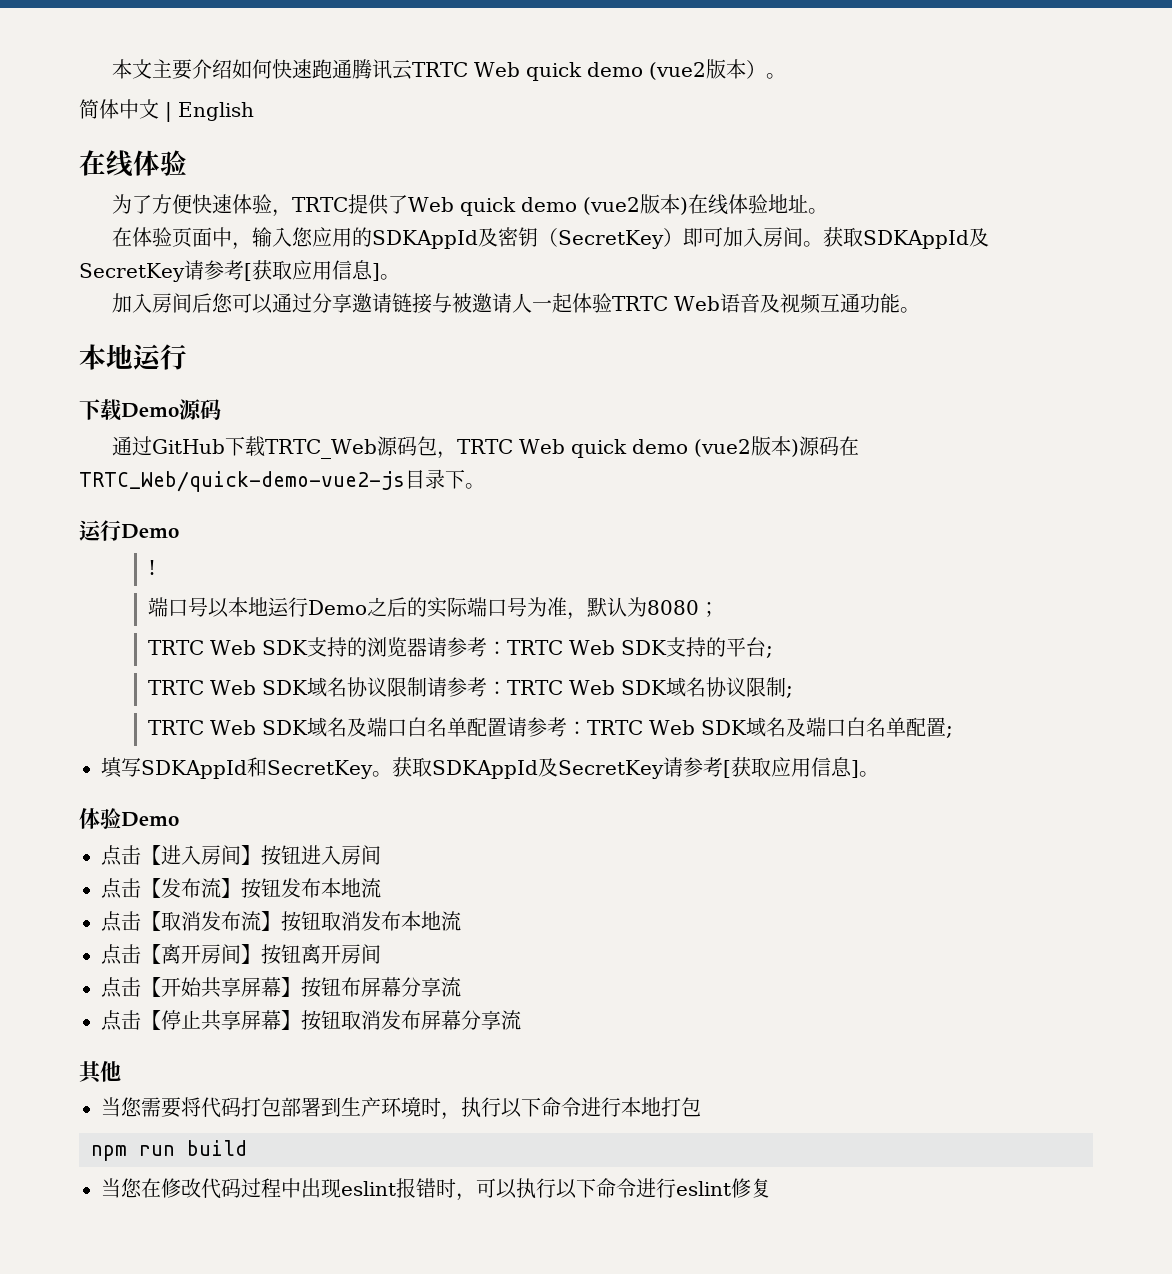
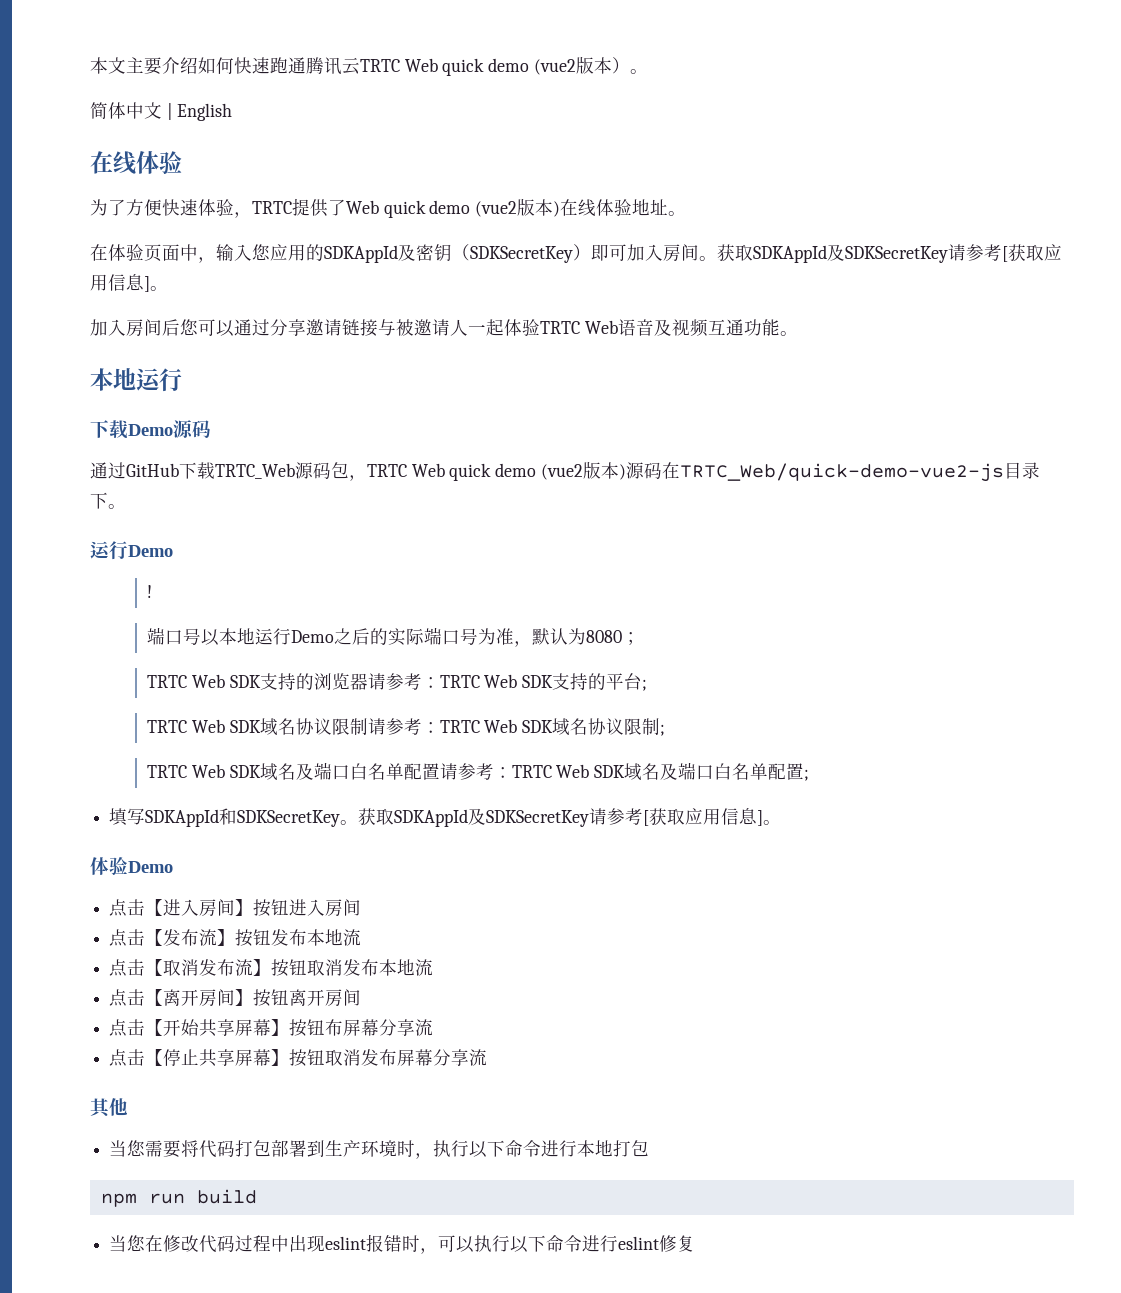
[558,230,665,249] SecretKey -> [470,246,573,263] SDKSecretKey
[79,263,185,282] SecretKey -> [845,246,948,263] SDKSecretKey
[266,757,664,779] SecretKey。获取SDKAppId及SecretKey -> [237,808,590,827] SDKSecretKey。获取SDKAppId及SDKSecretKey

